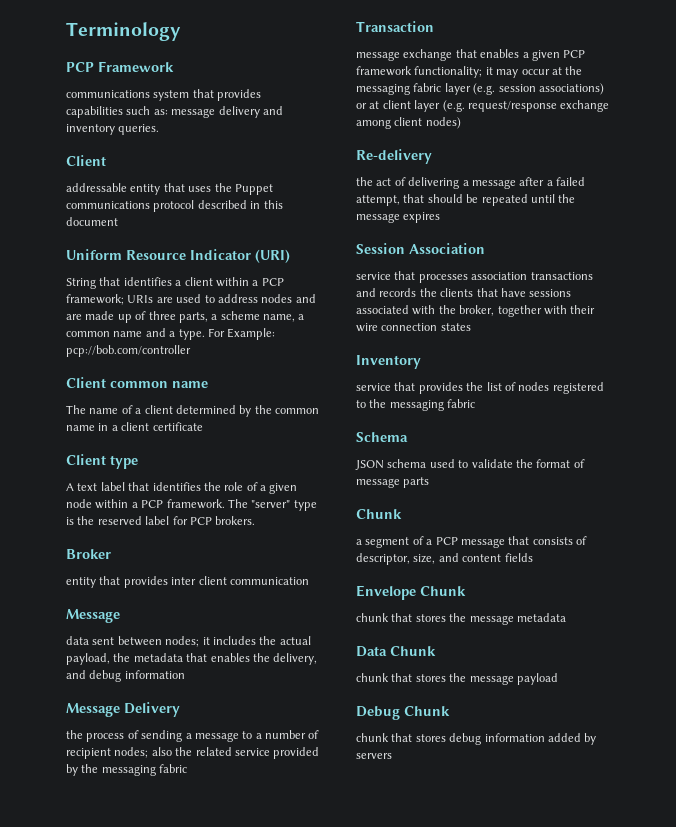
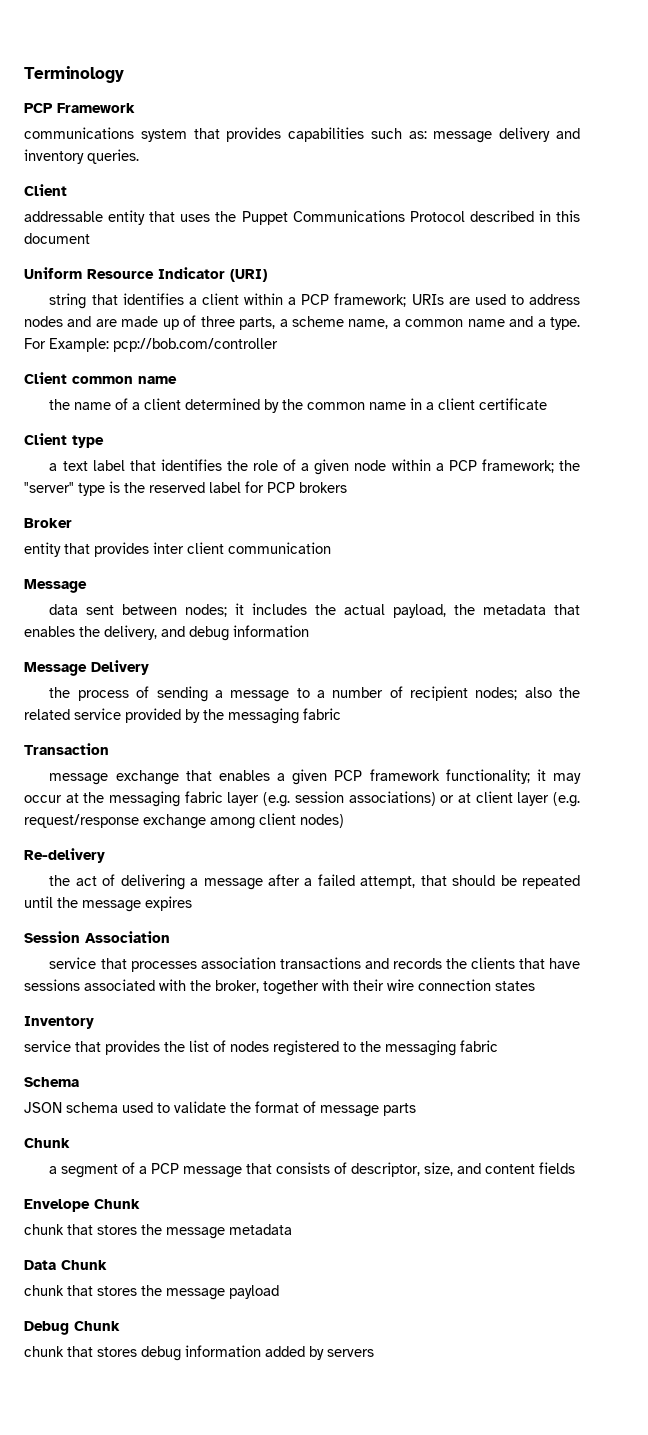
[66,200,195,212] communications protocol -> [292,210,465,222] Communications Protocol
[66,278,96,289] String -> [49,293,87,309] string
[66,405,86,414] The -> [49,399,71,410] the
[66,483,74,491] A -> [49,463,58,471] a
[166,499,248,509] framework. The -> [481,459,580,473] framework; the
[215,516,256,525] brokers. -> [299,482,347,493] brokers

